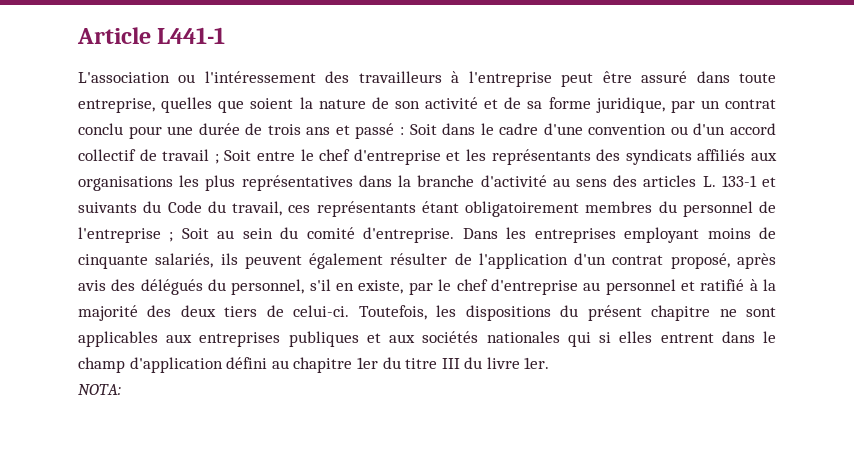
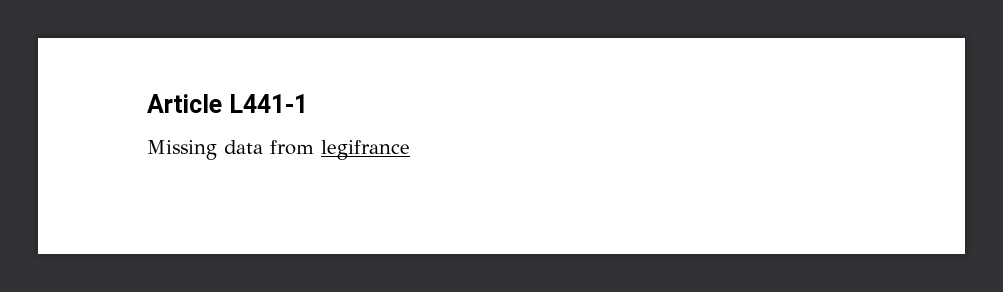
[78,71,777,87] [78,97,776,113] [78,123,776,139] [78,149,778,165] [78,175,776,191] [78,201,776,217] [78,227,776,243] [78,253,776,269] [78,279,777,295] [78,305,776,321] [78,331,776,347] [78,357,550,373] [78,384,121,395] L'association ou l'intéressement des travailleurs à l'entreprise peut être assuré dans toute entreprise, quelles que soient la nature de son activité et de sa forme juridique, par un contrat conclu pour une durée de trois ans et passé : Soit dans le cadre d'une convention ou d'un accord collectif de travail ; Soit entre le chef d'entreprise et les représentants des syndicats affiliés aux organisations les plus représentatives dans la branche d'activité au sens des articles L. 133-1 et suivants du Code du travail, ces représentants étant obligatoirement membres du personnel de l'entreprise ; Soit au sein du comité d'entreprise. Dans les entreprises employant moins de cinquante salariés, ils peuvent également résulter de l'application d'un contrat proposé, après avis des délégués du personnel, s'il en existe, par le chef d'entreprise au personnel et ratifié à la majorité des deux tiers de celui-ci. Toutefois, les dispositions du présent chapitre ne sont applicables aux entreprises publiques et aux sociétés nationales qui si elles entrent dans le champ d'application défini au chapitre 1er du titre III du livre 1er. // NOTA: -> [147,140,410,160] Missing data from legifrance

